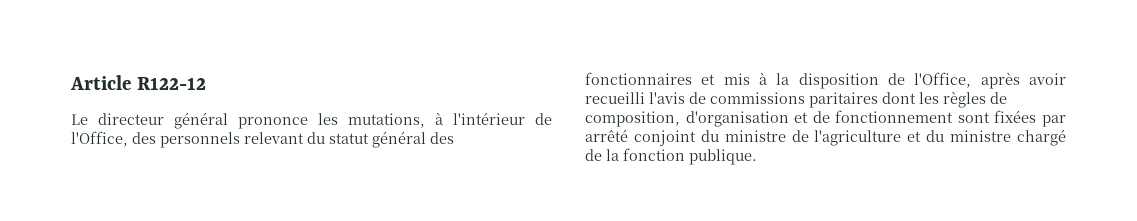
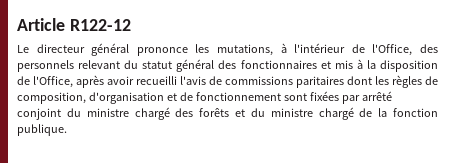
[791,130,902,146] de l'agriculture -> [134,107,230,120] chargé des forêts

